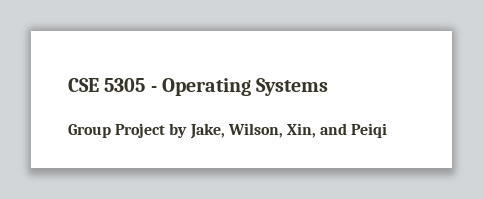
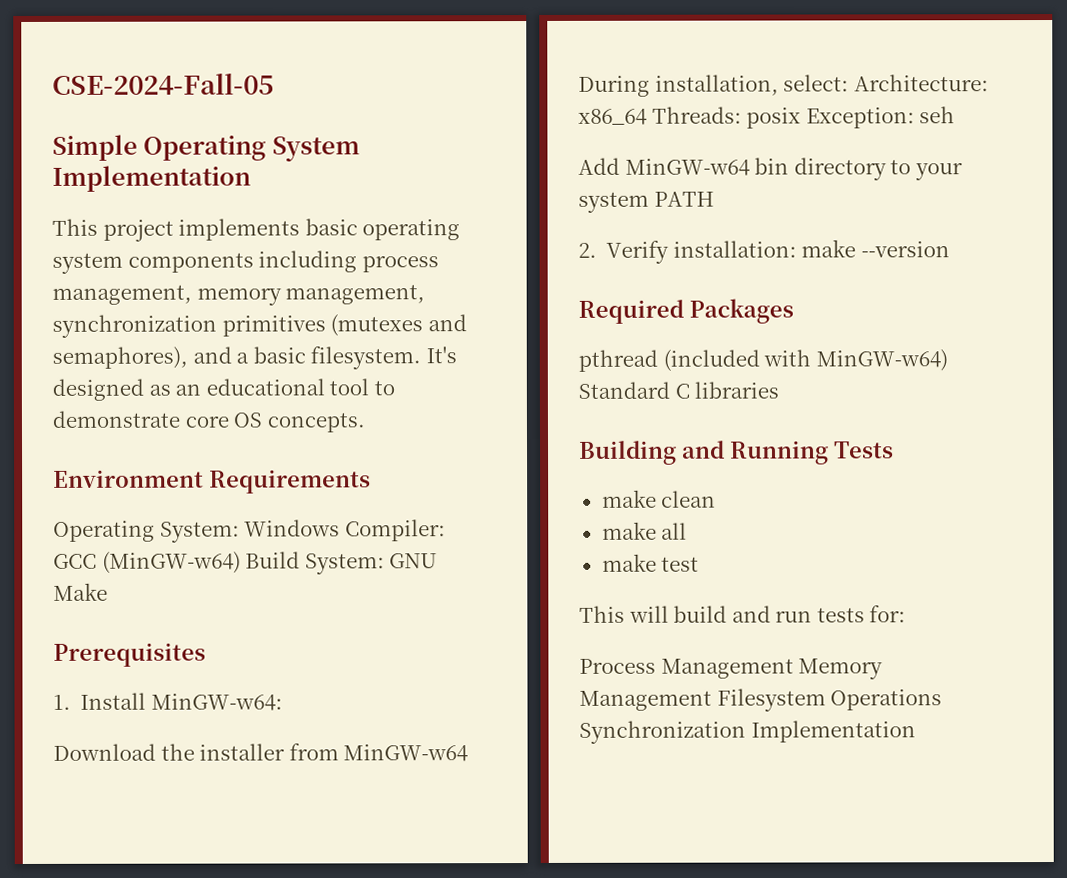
[68,78,329,96] [68,123,388,139] CSE 5305 - Operating Systems // Group Project by Jake, Wilson, Xin, and Peiqi -> [52,73,274,95] [52,134,360,162] [52,165,251,192] [52,218,461,242] [52,250,439,274] [52,284,426,306] [52,314,467,338] [52,346,457,370] [52,378,395,401] [52,410,365,433] [53,469,371,494] [53,519,446,543] [53,551,438,575] [53,582,108,601] [53,642,206,667] [53,692,283,711] [53,743,469,762] [578,74,989,97] [578,106,956,129] [578,157,963,181] [578,191,714,213] [578,239,950,264] [578,298,794,324] [578,349,948,372] [578,381,780,399] [579,440,894,465] [601,489,717,508] [601,521,688,540] [601,553,700,572] [579,605,907,623] [579,658,884,680] [579,688,943,712] [579,720,916,744] CSE-2024-Fall-05 // Simple Operating System Implementation // This project implements basic operating system components including process management, memory management, synchronization primitives (mutexes and semaphores), and a basic filesystem. It's designed as an educational tool to demonstrate core OS concepts. // Environment Requirements // Operating System: Windows Compiler: GCC (MinGW-w64) Build System: GNU Make // Prerequisites // 1. Install MinGW-w64: // Download the installer from MinGW-w64 During installation, select: Architecture: x86_64 Threads: posix Exception: seh // Add MinGW-w64 bin directory to your system PATH // 2. Verify installation: make --version // Required Packages // pthread (included with MinGW-w64) Standard C libraries // Building and Running Tests // make clean // make all // make test // This will build and run tests for: // Process Management Memory Management Filesystem Operations Synchronization Implementation

